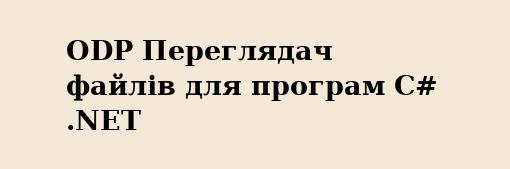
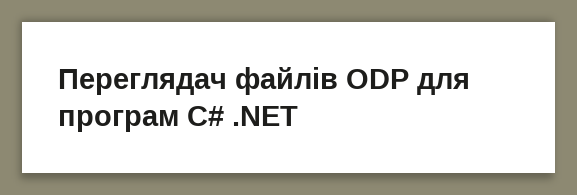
[66,40,133,60] ODP -> (58, 82) none
(176, 87) none -> [346,69,409,89] ODP

